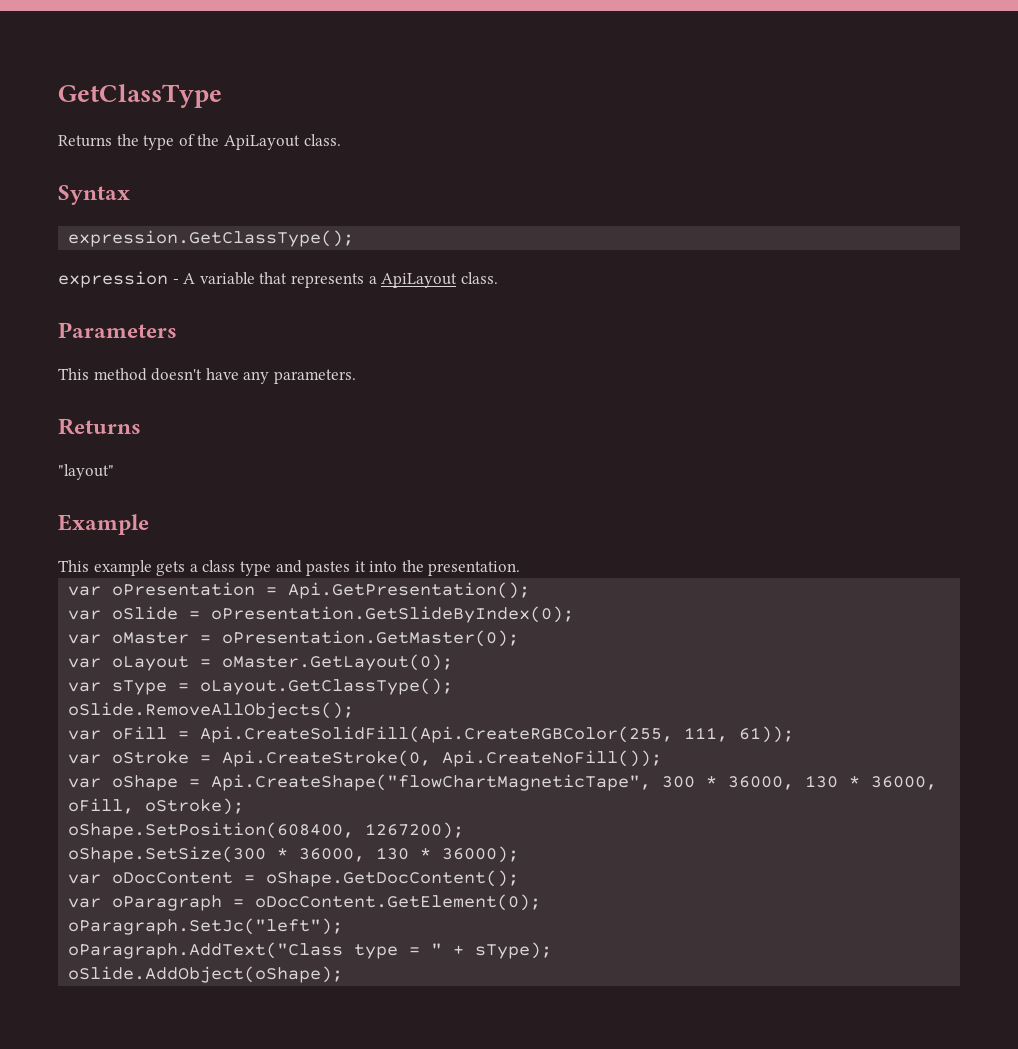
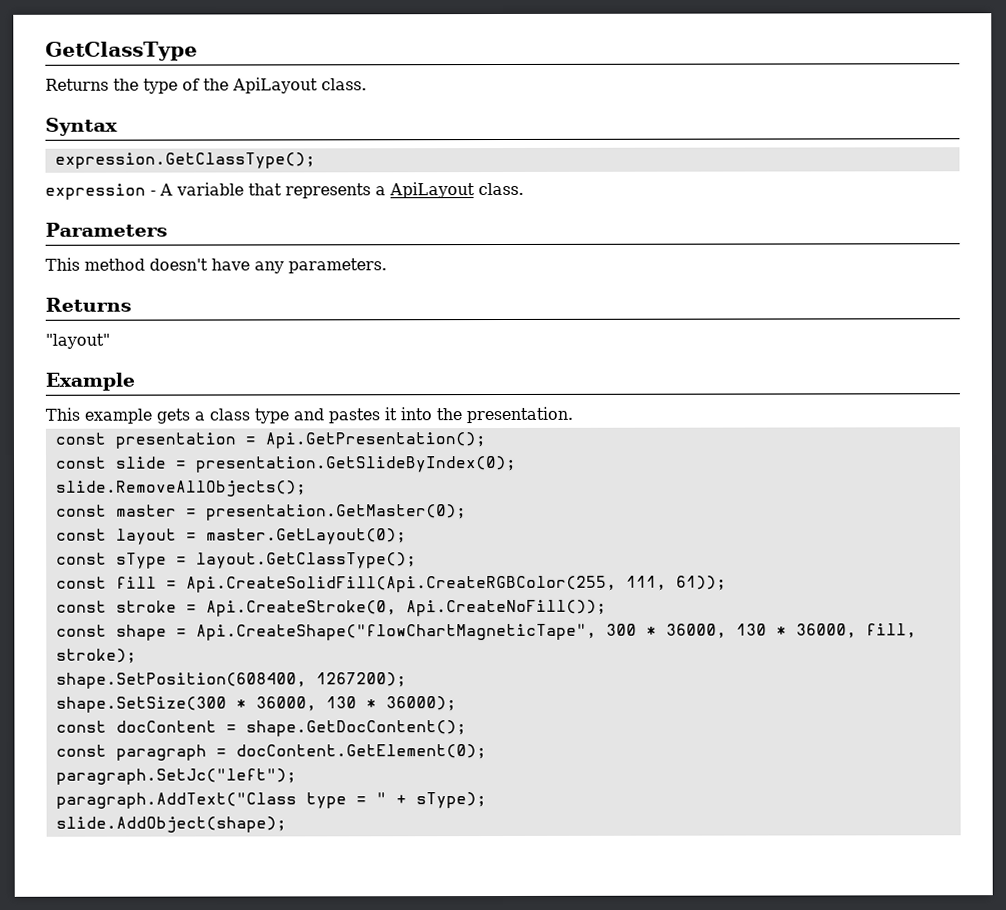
[68,582,256,596] var oPresentation -> [54,432,236,449] const presentation
[68,606,575,623] [68,630,520,647] [68,654,454,671] [68,678,454,695] [68,702,355,719] [68,726,168,740] var oSlide = oPresentation.GetSlideByIndex(0); // var oMaster = oPresentation.GetMaster(0); // var oLayout = oMaster.GetLayout(0); // var sType = oLayout.GetClassType(); // oSlide.RemoveAllObjects(); // var oFill -> [55,455,517,473] [55,480,307,497] [55,504,467,521] [55,528,407,545] [55,552,417,569] [55,576,157,589] const slide = presentation.GetSlideByIndex(0); // slide.RemoveAllObjects(); // const master = presentation.GetMaster(0); // const layout = master.GetLayout(0); // const sType = layout.GetClassType(); // const fill
[68,751,190,764] var oStroke -> [55,600,177,613] const stroke
[68,775,179,791] var oShape -> [55,624,167,641] const shape
[68,798,245,815] [68,822,355,839] oFill, oStroke); // oShape.SetPosition(608400, -> [865,623,917,639] [55,648,137,664] [55,672,307,689] fill, stroke); // shape.SetPosition(608400,
[68,846,267,863] oShape.SetSize(300 -> [55,696,227,713] shape.SetSize(300
[68,870,520,887] [68,894,542,911] [68,918,344,935] [68,942,344,959] var oDocContent = oShape.GetDocContent(); // var oParagraph = oDocContent.GetElement(0); // oParagraph.SetJc("left"); // oParagraph.AddText("Class -> [55,720,467,737] [55,744,487,761] [55,768,297,785] [55,792,297,809] const docContent = shape.GetDocContent(); // const paragraph = docContent.GetElement(0); // paragraph.SetJc("left"); // paragraph.AddText("Class
[68,966,344,983] oSlide.AddObject(oShape); -> [55,816,287,833] slide.AddObject(shape);

